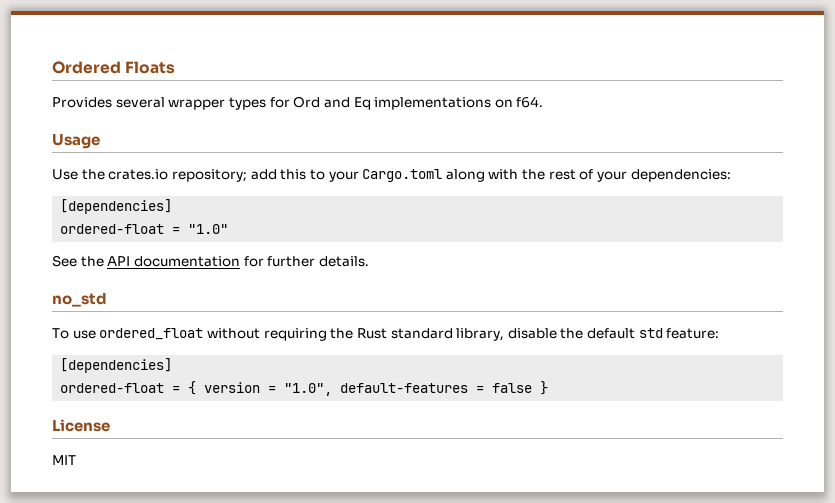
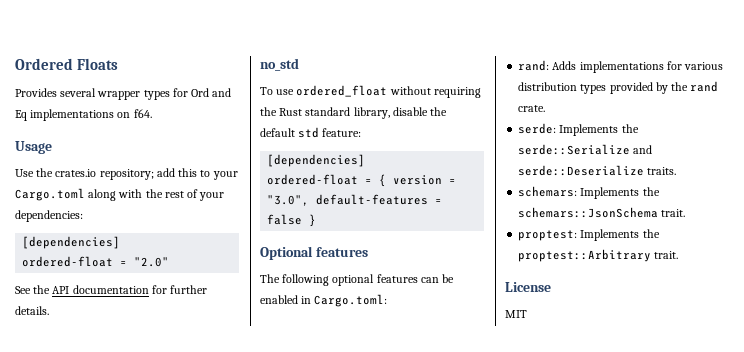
[188,224,229,234] "1.0" -> [134,257,170,267] "2.0"
[284,383,333,396] "1.0", -> [267,195,310,206] "3.0",
(549, 388) none -> [260,246,368,260] [260,274,455,286] [260,294,388,307] [518,60,724,73] [518,81,719,94] [518,105,546,112] [518,123,639,136] [518,144,653,155] [518,165,677,176] [518,186,660,199] [518,207,686,218] [518,229,660,241] [518,249,679,262] // Optional features // The following optional features can be enabled in Cargo.toml: // rand: Adds implementations for various distribution types provided by the rand crate. // serde: Implements the serde::Serialize and serde::Deserialize traits. // schemars: Implements the schemars::JsonSchema trait. // proptest: Implements the proptest::Arbitrary trait.

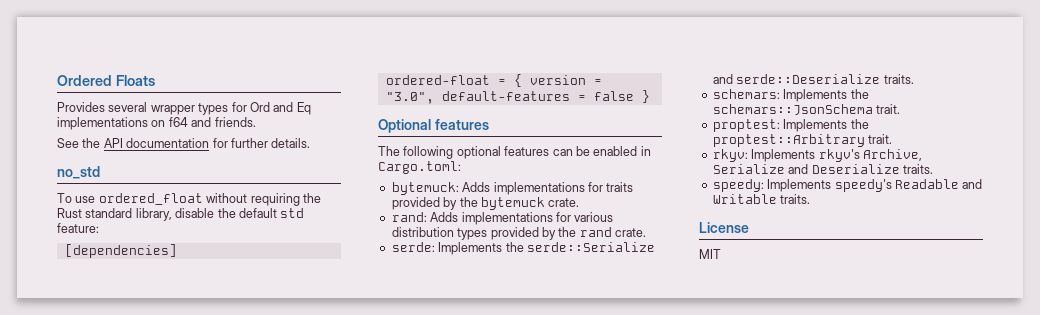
[133,109,152,118] [15,141,52,154] [15,168,238,180] [15,188,225,201] [15,210,83,222] [22,236,121,249] [22,256,170,267] f64. // Usage // Use the crates.io repository; add this to your Cargo.toml along with the rest of your dependencies: // [dependencies] // ordered-float = "2.0" -> [168,117,256,127] f64 and friends.
(388, 300) none -> [391,182,634,195] [391,197,580,210] // bytemuck: Adds implementations for traits provided by the bytemuck crate.
(679, 255) none -> [712,149,922,162] [712,164,933,174] [712,179,983,192] [712,194,811,204] // rkyv: Implements rkyv's Archive, Serialize and Deserialize traits. // speedy: Implements speedy's Readable and Writable traits.

